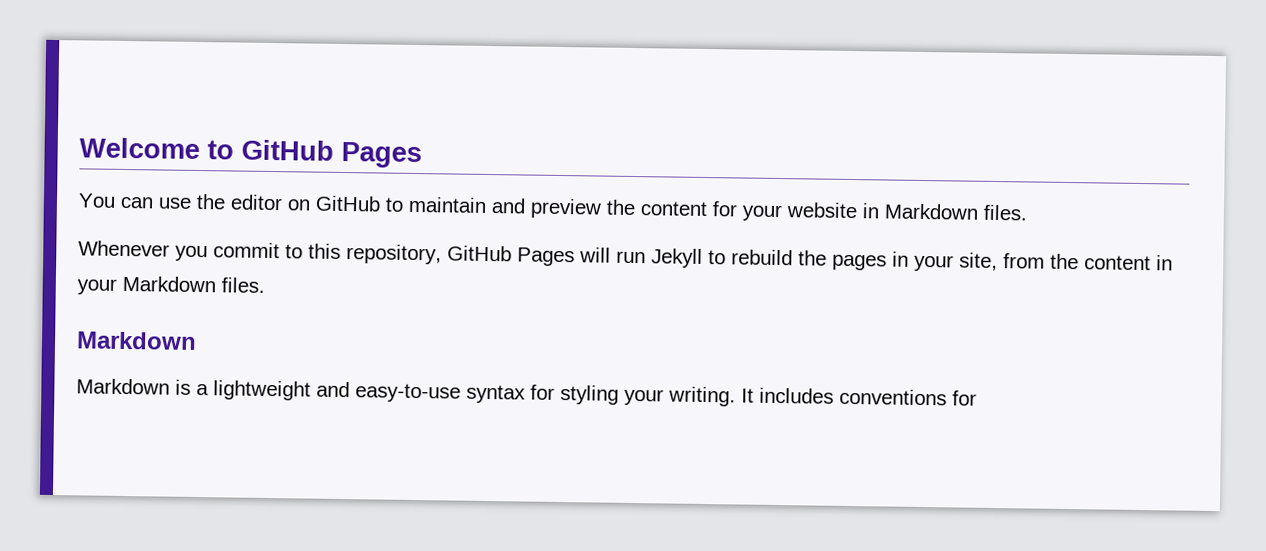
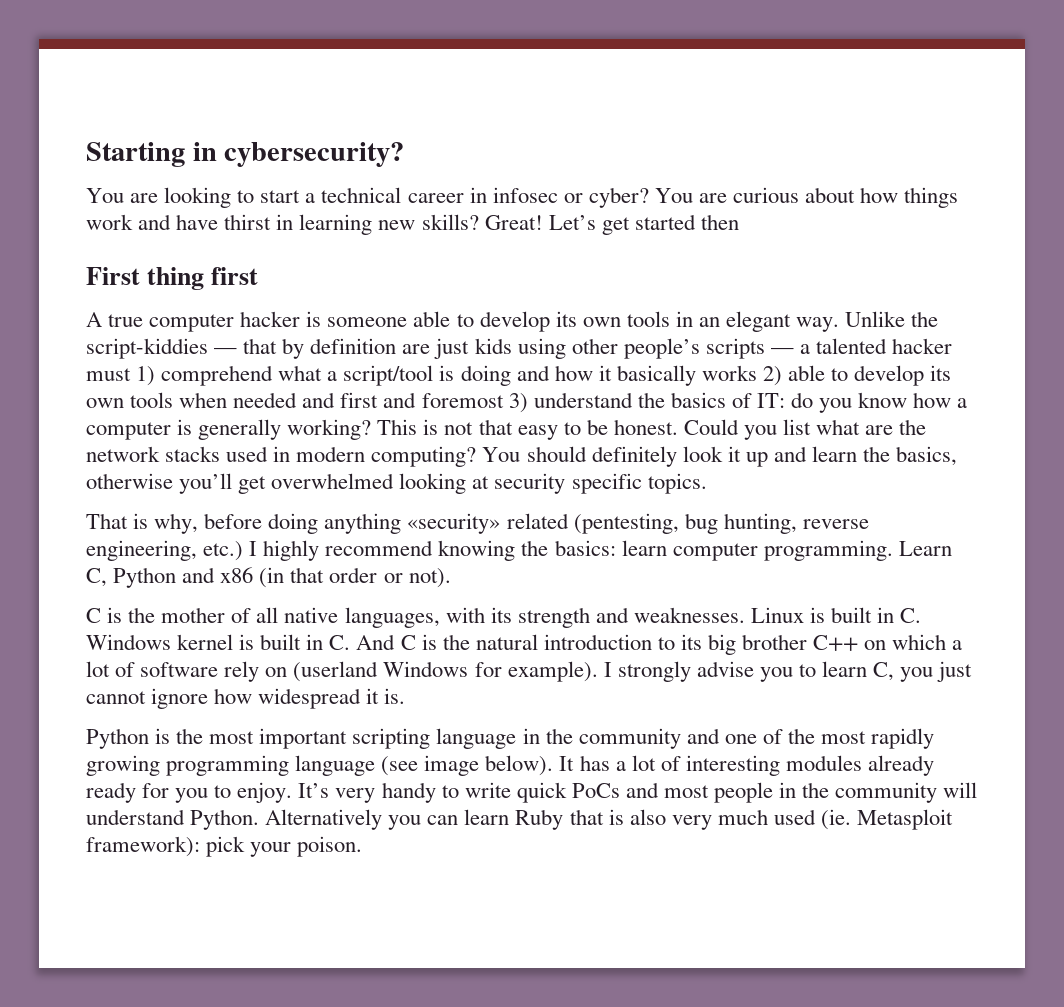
[79,137,422,169] [78,193,1028,222] [78,240,1173,272] [77,275,265,295] [76,331,197,350] [76,378,977,407] Welcome to GitHub Pages // You can use the editor on GitHub to maintain and preview the content for your website in Markdown files. // Whenever you commit to this repository, GitHub Pages will run Jekyll to rebuild the pages in your site, from the content in your Markdown files. // Markdown // Markdown is a lightweight and easy-to-use syntax for styling your writing. It includes conventions for -> [86,142,405,167] [86,187,959,208] [86,214,739,235] [86,267,259,290] [86,311,939,332] [86,338,953,359] [86,365,952,386] [86,392,968,413] [86,419,927,440] [86,446,958,467] [86,473,707,494] [86,513,869,534] [86,540,952,561] [86,567,451,588] [86,607,922,628] [86,634,963,655] [86,661,973,682] [86,688,406,709] [86,728,935,749] [86,755,934,776] [86,782,978,803] [86,809,954,830] [86,836,363,857] Starting in cybersecurity? // You are looking to start a technical career in infosec or cyber? You are curious about how things work and have thirst in learning new skills? Great! Let’s get started then // First thing first // A true computer hacker is someone able to develop its own tools in an elegant way. Unlike the script-kiddies — that by definition are just kids using other people’s scripts — a talented hacker must 1) comprehend what a script/tool is doing and how it basically works 2) able to develop its own tools when needed and first and foremost 3) understand the basics of IT: do you know how a computer is generally working? This is not that easy to be honest. Could you list what are the network stacks used in modern computing? You should definitely look it up and learn the basics, otherwise you’ll get overwhelmed looking at security specific topics. // That is why, before doing anything «security» related (pentesting, bug hunting, reverse engineering, etc.) I highly recommend knowing the basics: learn computer programming. Learn C, Python and x86 (in that order or not). // C is the mother of all native languages, with its strength and weaknesses. Linux is built in C. Windows kernel is built in C. And C is the natural introduction to its big brother C++ on which a lot of software rely on (userland Windows for example). I strongly advise you to learn C, you just cannot ignore how widespread it is. // Python is the most important scripting language in the community and one of the most rapidly growing programming language (see image below). It has a lot of interesting modules already ready for you to enjoy. It’s very handy to write quick PoCs and most people in the community will understand Python. Alternatively you can learn Ruby that is also very much used (ie. Metasploit framework): pick your poison.

